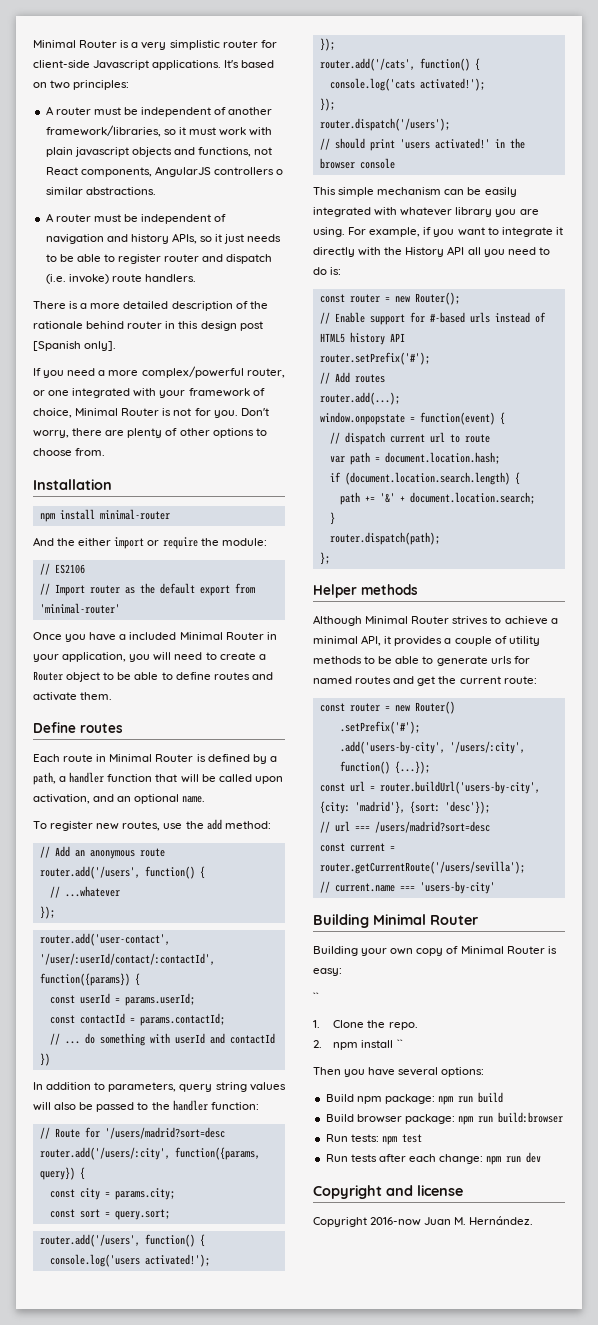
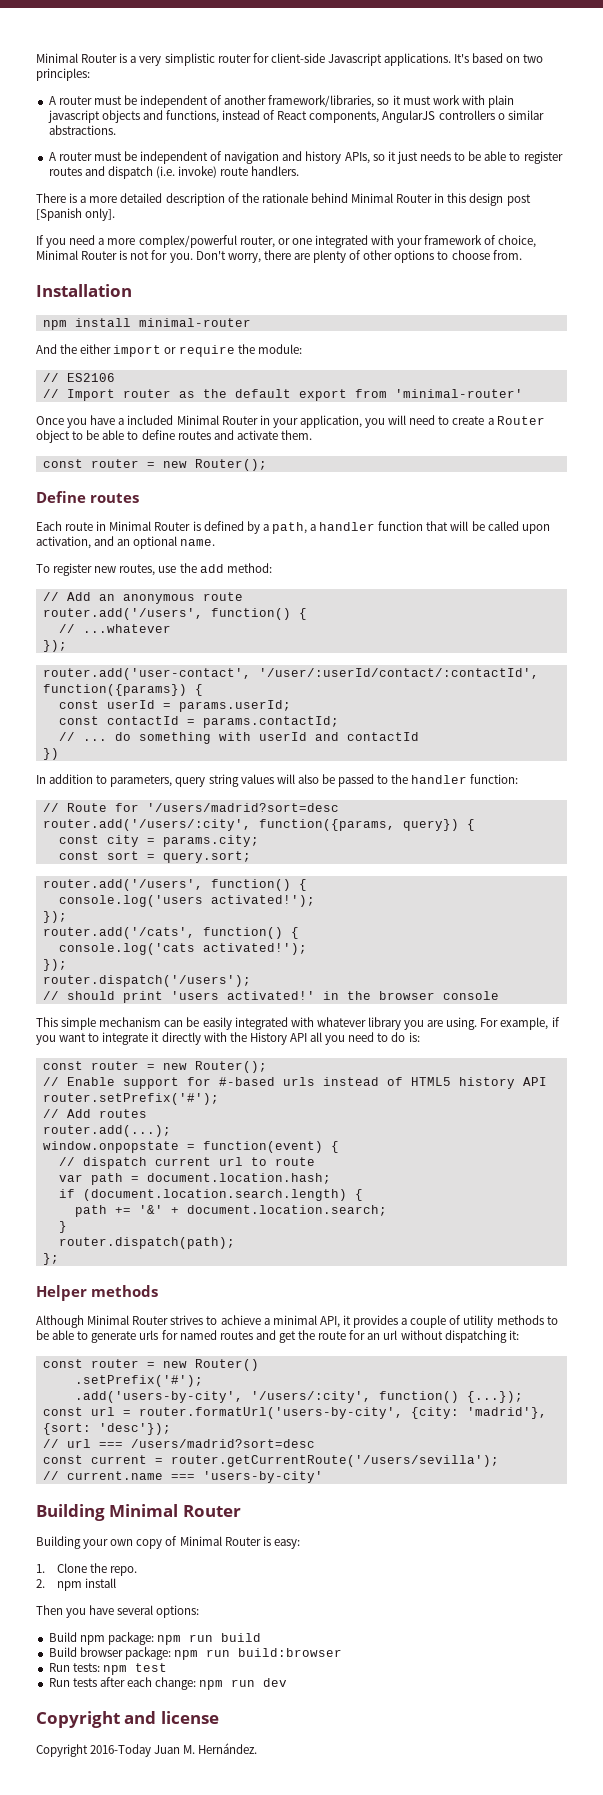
[254,147,273,155] not -> [222,110,276,120] instead of
[164,254,200,262] router -> [48,167,82,176] routes
[127,321,163,329] router -> [351,193,433,203] Minimal Router
(113, 696) none -> [42,459,267,471] // const router = new Router();
[459,676,537,684] current route: -> [318,1330,519,1343] route for an url without dispatching it:
[379,781,540,794] router.buildUrl('users-by-city', -> [138,1407,403,1419] router.formatUrl('users-by-city',
[313,992,319,1001] // `` -> (300, 1544) none
[396,1039,403,1048] `` -> (116, 1583) none
[370,1217,422,1226] 2016-now -> [90,1744,152,1757] 2016-Today

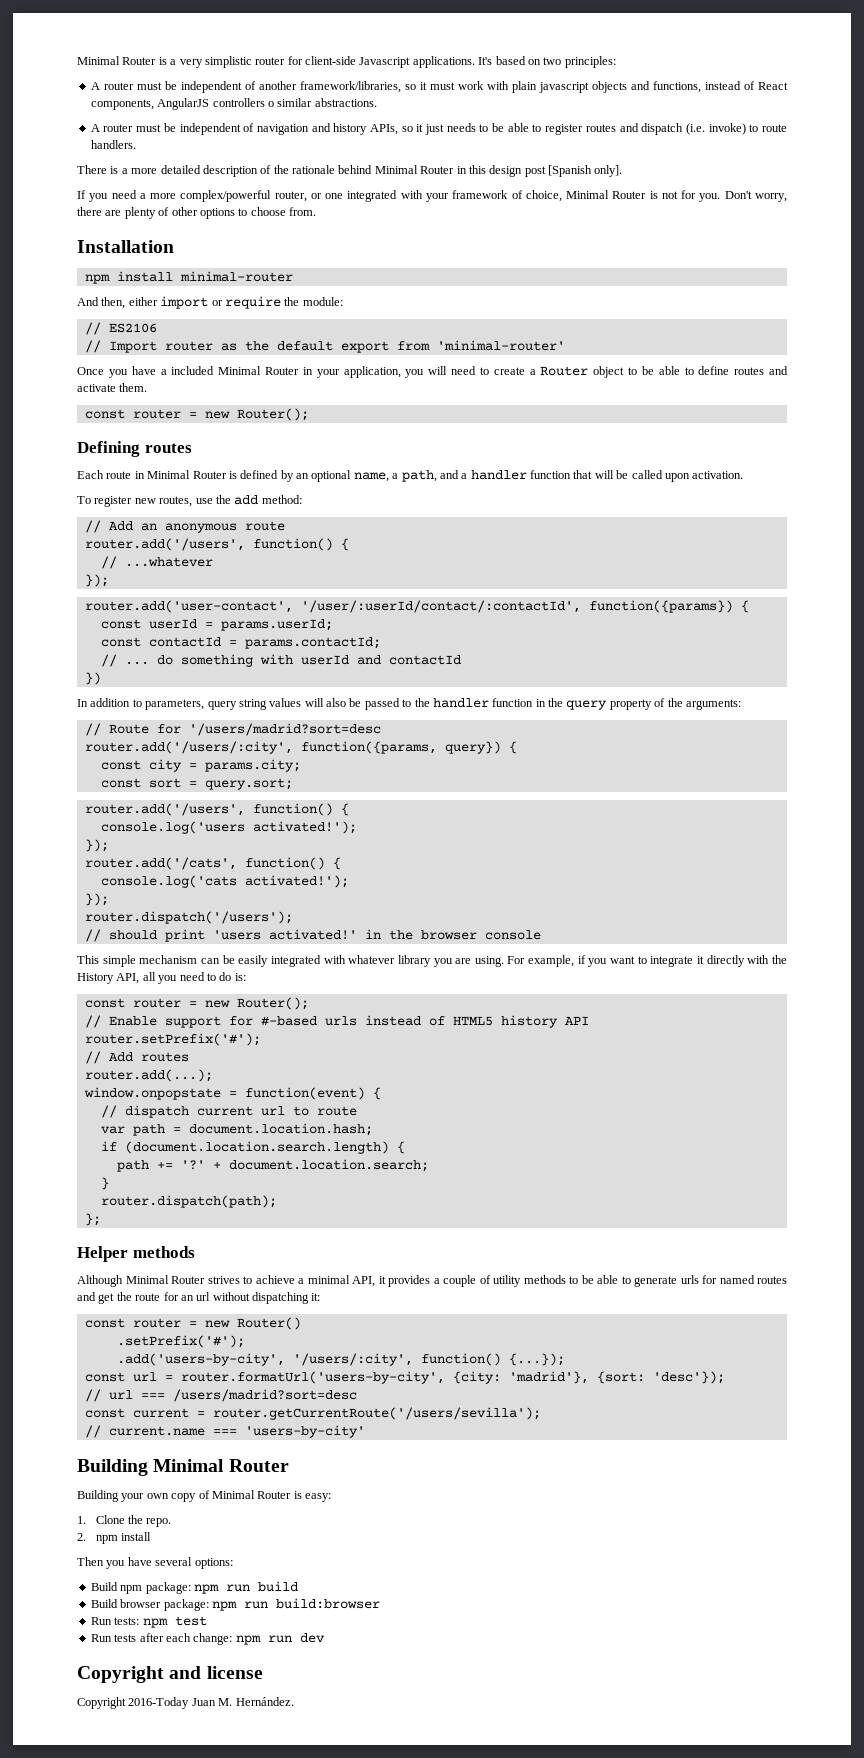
(218, 172) none -> [749,124,759,132] to
[60,344,78,354] the -> [101,297,126,309] then,
[36,491,86,503] Define -> [77,441,140,457] Defining
(260, 527) none -> [296,470,389,482] an optional name,
(307, 528) none -> [439,470,459,479] and
[36,536,216,549] activation, and an optional name. -> [692,471,744,479] activation.
[470,774,519,784] function: -> [492,698,741,710] function in the query property of the arguments:
[289,1033,307,1042] API -> [116,973,140,984] API,
[138,1205,163,1214] '&' -> [180,1160,205,1170] '?'

